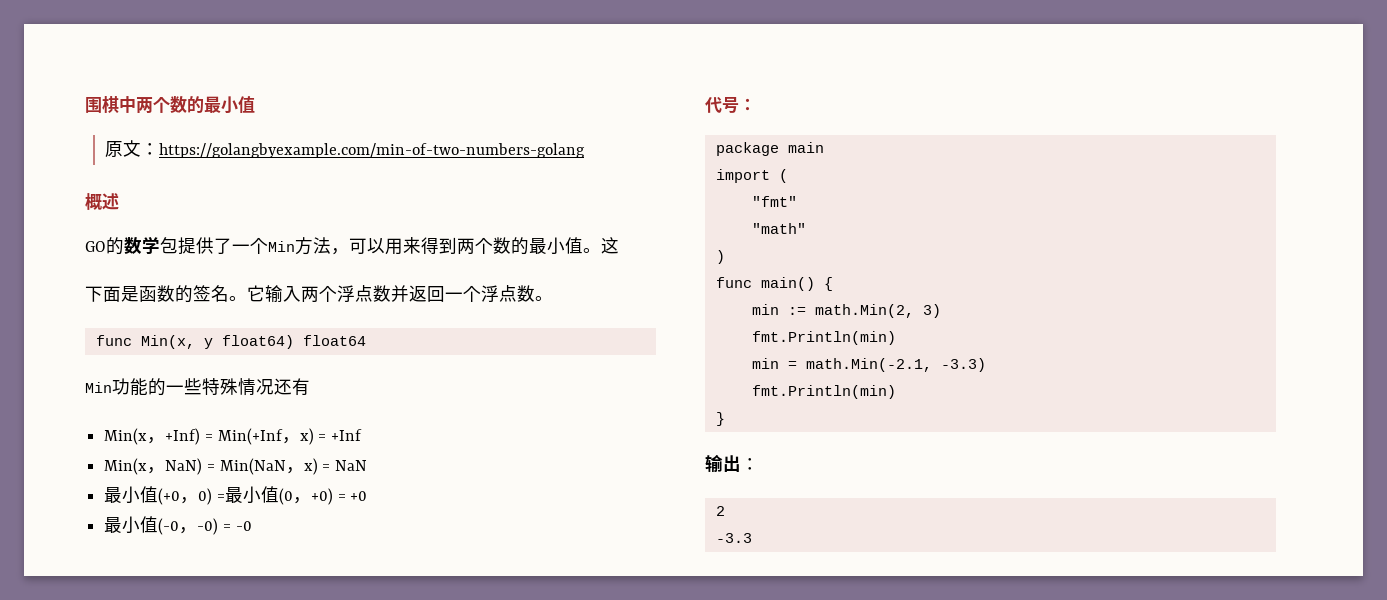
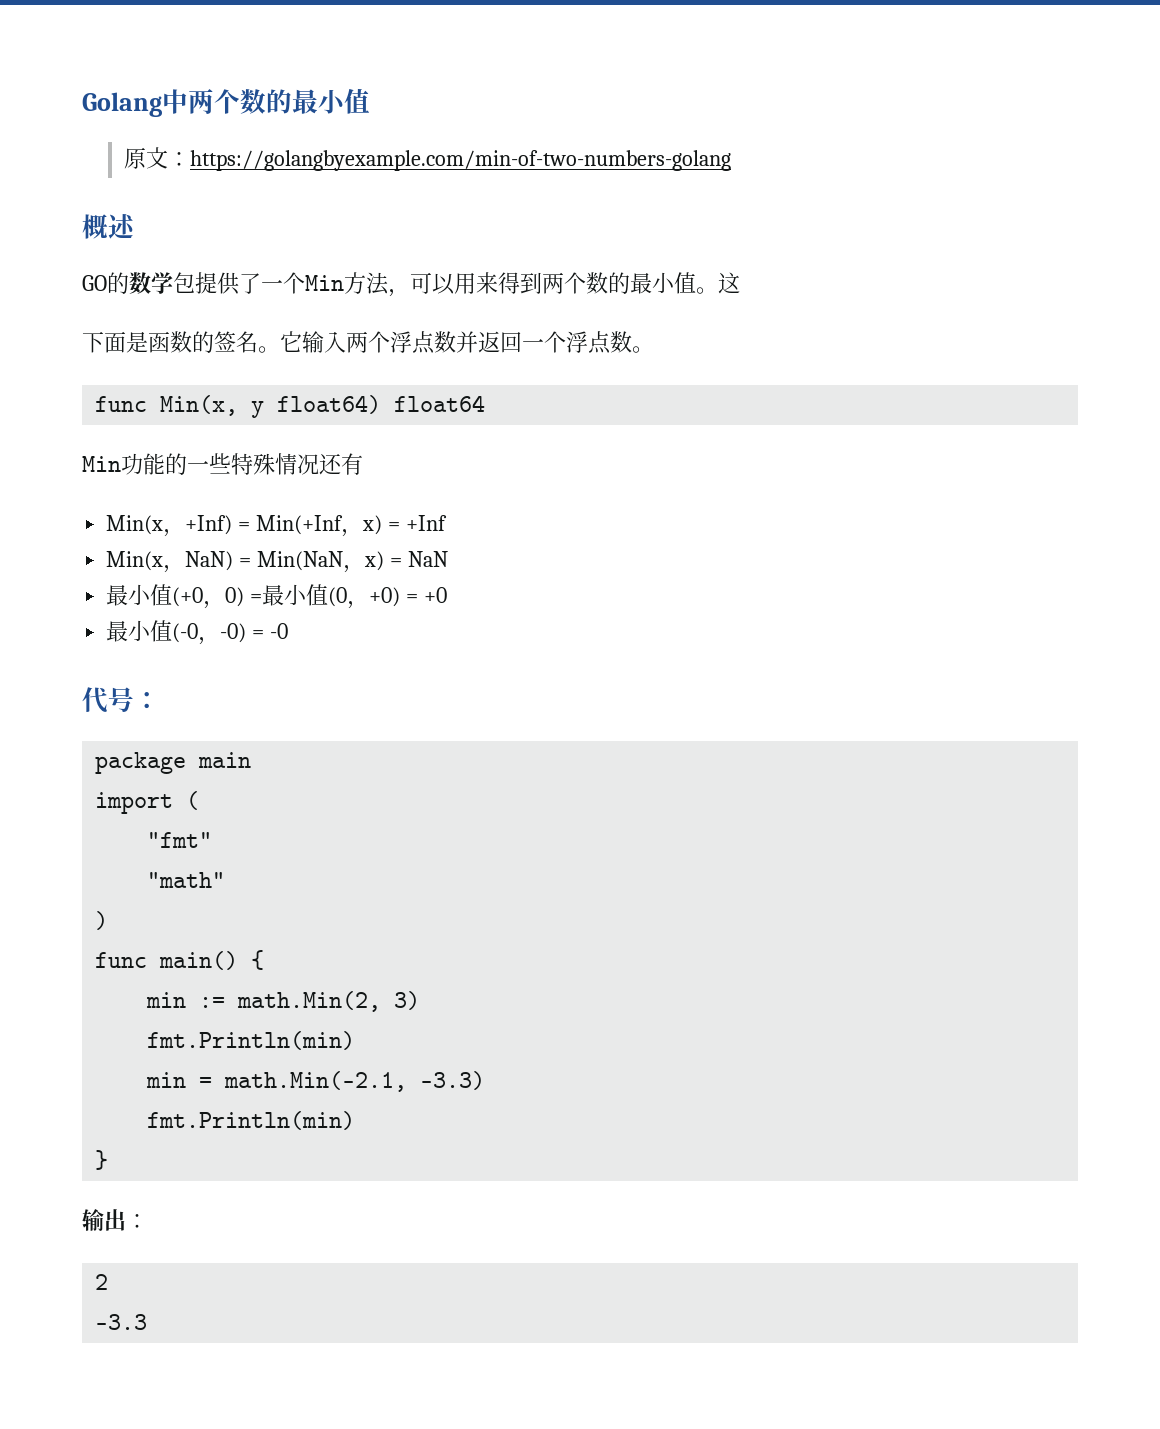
[85,96,119,114] 围棋 -> [82,92,162,117] Golang

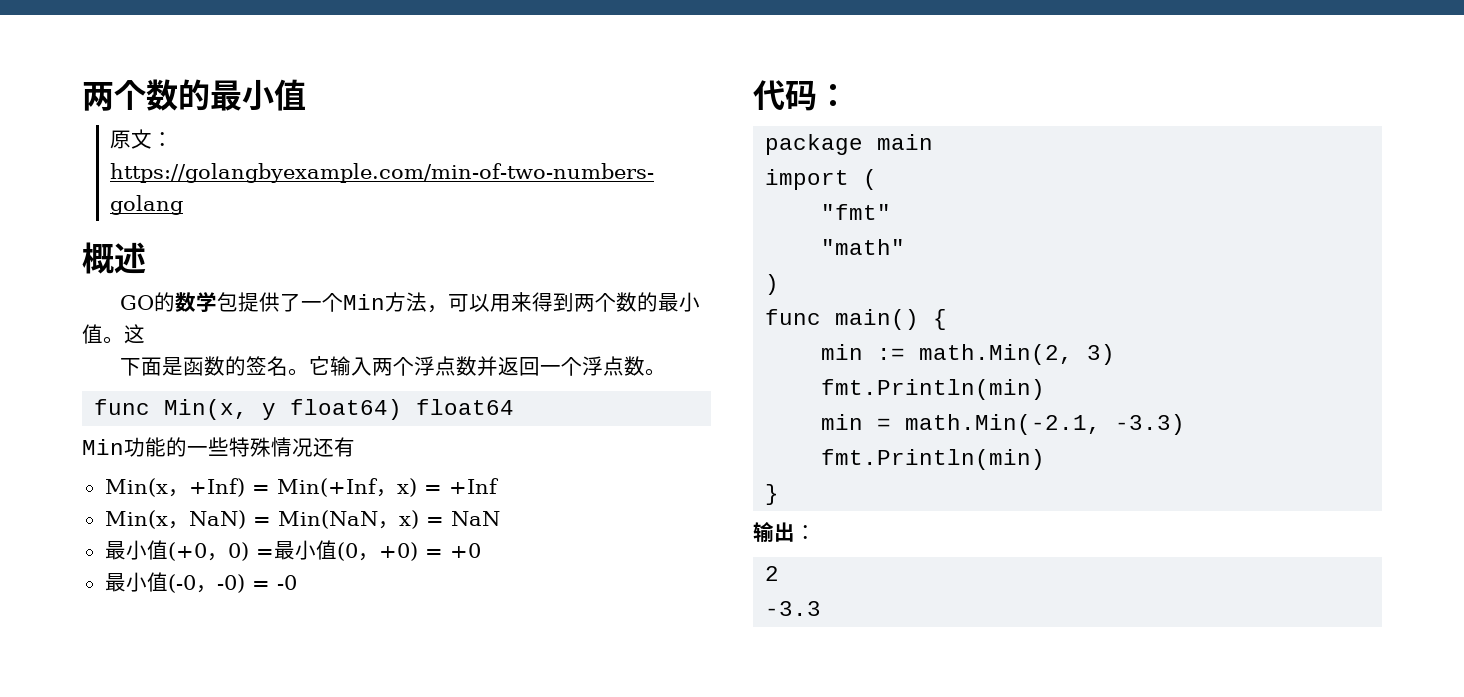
[82,89,188,117] Golang中 -> (82, 96) none
[108,687,134,712] 号 -> [785,80,817,111] 码

